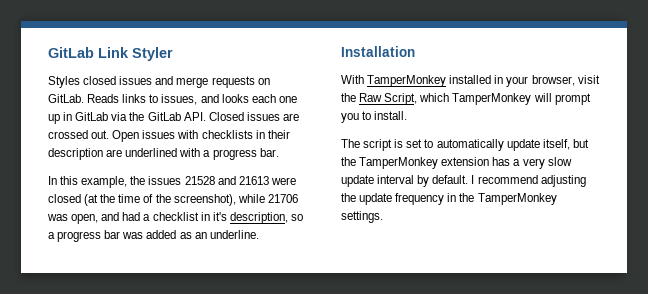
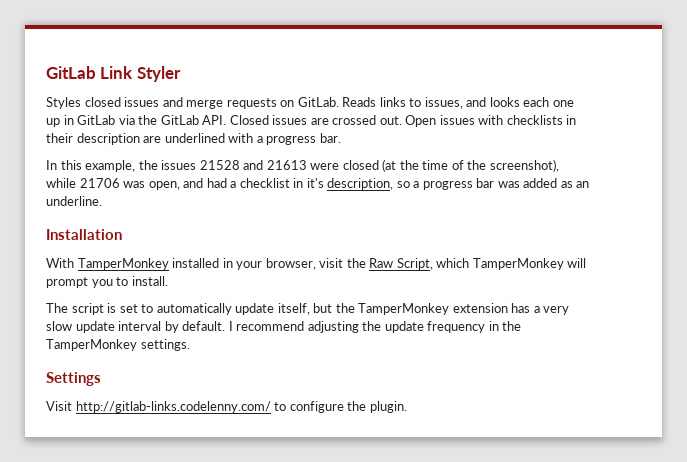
(383, 217) none -> [46,372,101,386] [46,401,407,413] // Settings // Visit http://gitlab-links.codelenny.com/ to configure the plugin.

